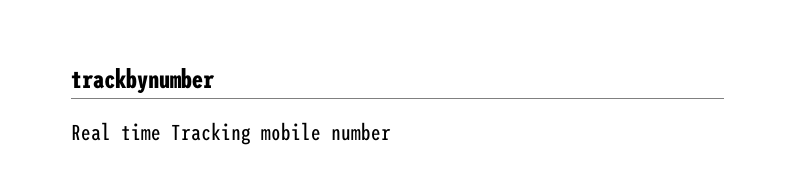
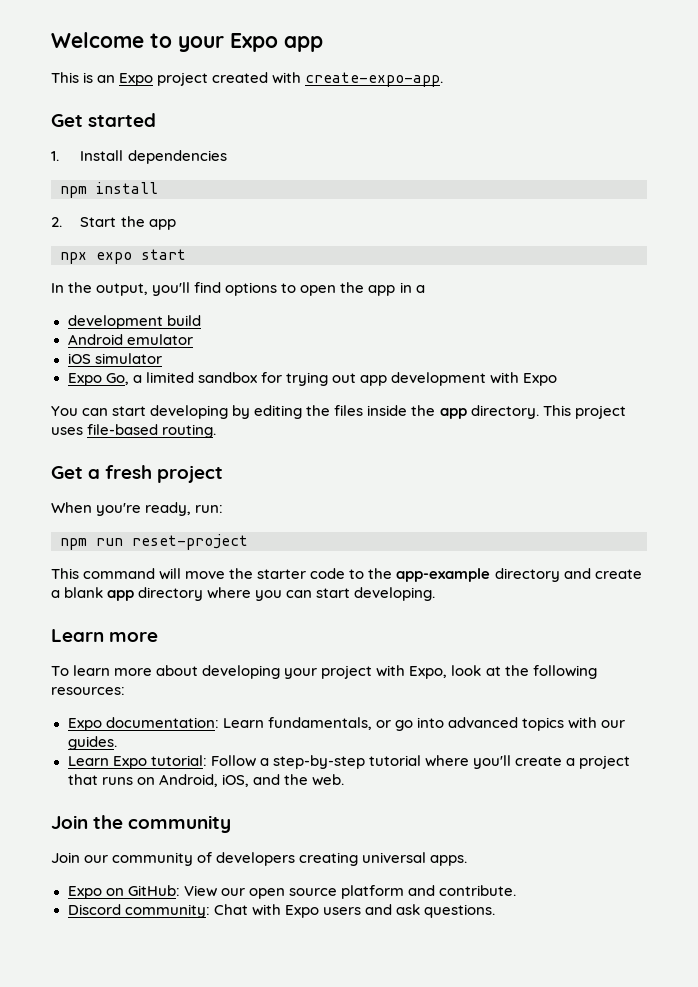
[71,68,215,94] [71,122,391,145] trackbynumber // Real time Tracking mobile number -> [51,32,323,52] [51,72,444,87] [51,113,157,127] [51,150,227,164] [60,182,158,198] [51,216,176,230] [60,249,186,264] [51,282,425,296] [67,315,201,329] [67,334,193,345] [67,353,162,364] [67,372,558,386] [51,405,626,419] [51,424,217,438] [51,465,224,483] [51,502,224,516] [60,534,248,550] [51,568,642,582] [51,587,436,601] [51,629,159,642] [51,665,597,679] [51,687,125,695] [67,717,625,731] [67,736,117,750] [67,755,631,769] [67,774,344,787] [51,815,232,833] [51,852,468,866] [67,885,516,899] [67,904,495,918] Welcome to your Expo app // This is an Expo project created with create-expo-app. // Get started // 1. Install dependencies // npm install // 2. Start the app // npx expo start // In the output, you'll find options to open the app in a // development build // Android emulator // iOS simulator // Expo Go, a limited sandbox for trying out app development with Expo // You can start developing by editing the files inside the app directory. This project uses file-based routing. // Get a fresh project // When you're ready, run: // npm run reset-project // This command will move the starter code to the app-example directory and create a blank app directory where you can start developing. // Learn more // To learn more about developing your project with Expo, look at the following resources: // Expo documentation: Learn fundamentals, or go into advanced topics with our guides. // Learn Expo tutorial: Follow a step-by-step tutorial where you'll create a project that runs on Android, iOS, and the web. // Join the community // Join our community of developers creating universal apps. // Expo on GitHub: View our open source platform and contribute. // Discord community: Chat with Expo users and ask questions.

